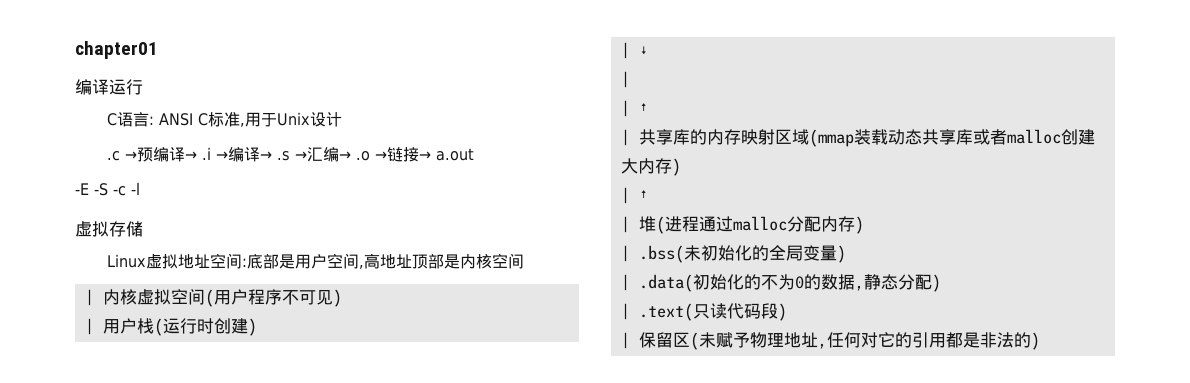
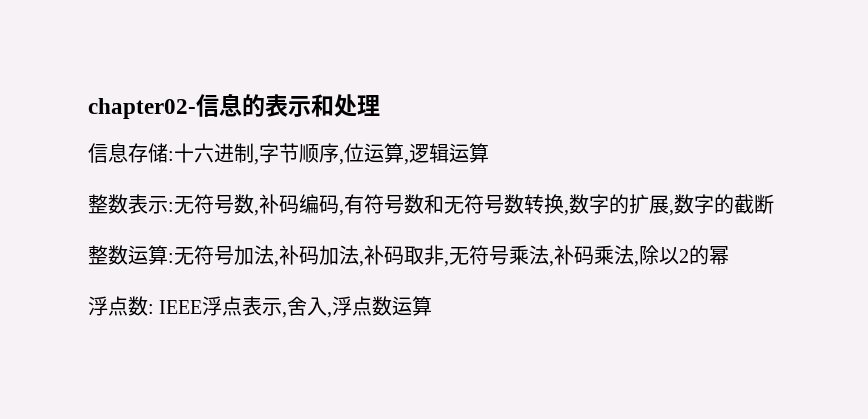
[75,41,158,59] [75,79,143,95] [106,112,342,127] [106,147,474,162] [75,182,140,196] [75,221,143,237] [106,253,524,269] [84,289,342,307] [84,318,257,336] [620,42,648,59] [620,71,630,88] [620,100,648,117] [620,129,1095,147] [620,158,681,176] [620,187,648,204] [620,216,864,234] [620,245,846,263] [620,274,941,292] [620,303,787,321] [620,332,1040,350] chapter01 // 编译运行 // C语言: ANSI C标准,用于Unix设计 // .c →预编译→ .i →编译→ .s →汇编→ .o →链接→ a.out // -E -S -c -l // 虚拟存储 // Linux虚拟地址空间:底部是用户空间,高地址顶部是内核空间 // | 内核虚拟空间(用户程序不可见) // | 用户栈(运行时创建) // | ↓ // | // | ↑ // | 共享库的内存映射区域(mmap装载动态共享库或者malloc创建大内存) // | ↑ // | 堆(进程通过malloc分配内存) // | .bss(未初始化的全局变量) // | .data(初始化的不为0的数据,静态分配) // | .text(只读代码段) // | 保留区(未赋予物理地址,任何对它的引用都是非法的) -> [88,93,380,119] [88,143,489,165] [88,194,774,216] [88,245,729,267] [88,296,433,318] chapter02-信息的表示和处理 // 信息存储:十六进制,字节顺序,位运算,逻辑运算 // 整数表示:无符号数,补码编码,有符号数和无符号数转换,数字的扩展,数字的截断 // 整数运算:无符号加法,补码加法,补码取非,无符号乘法,补码乘法,除以2的幂 // 浮点数: IEEE浮点表示,舍入,浮点数运算

